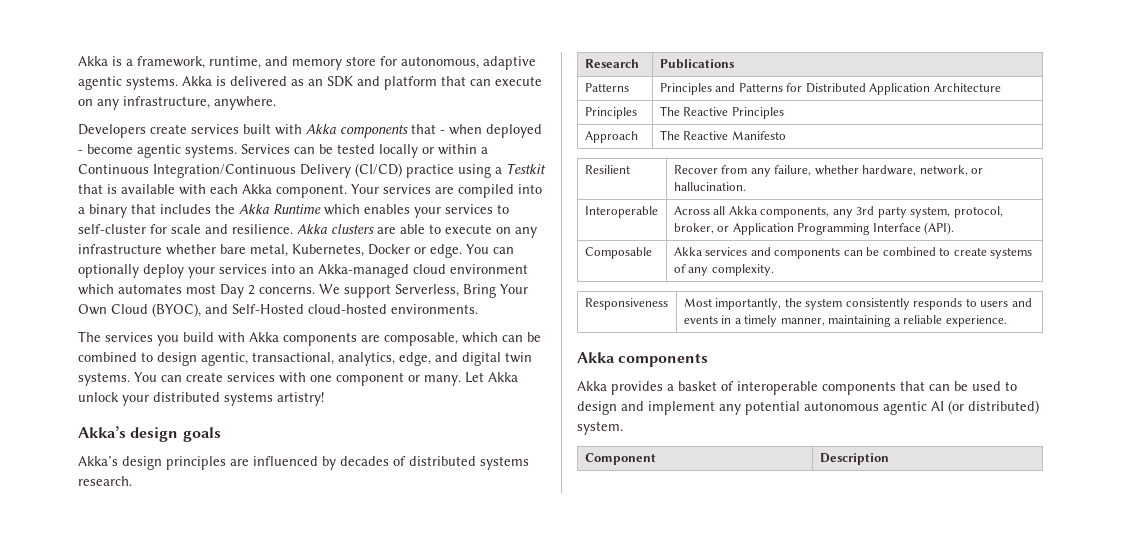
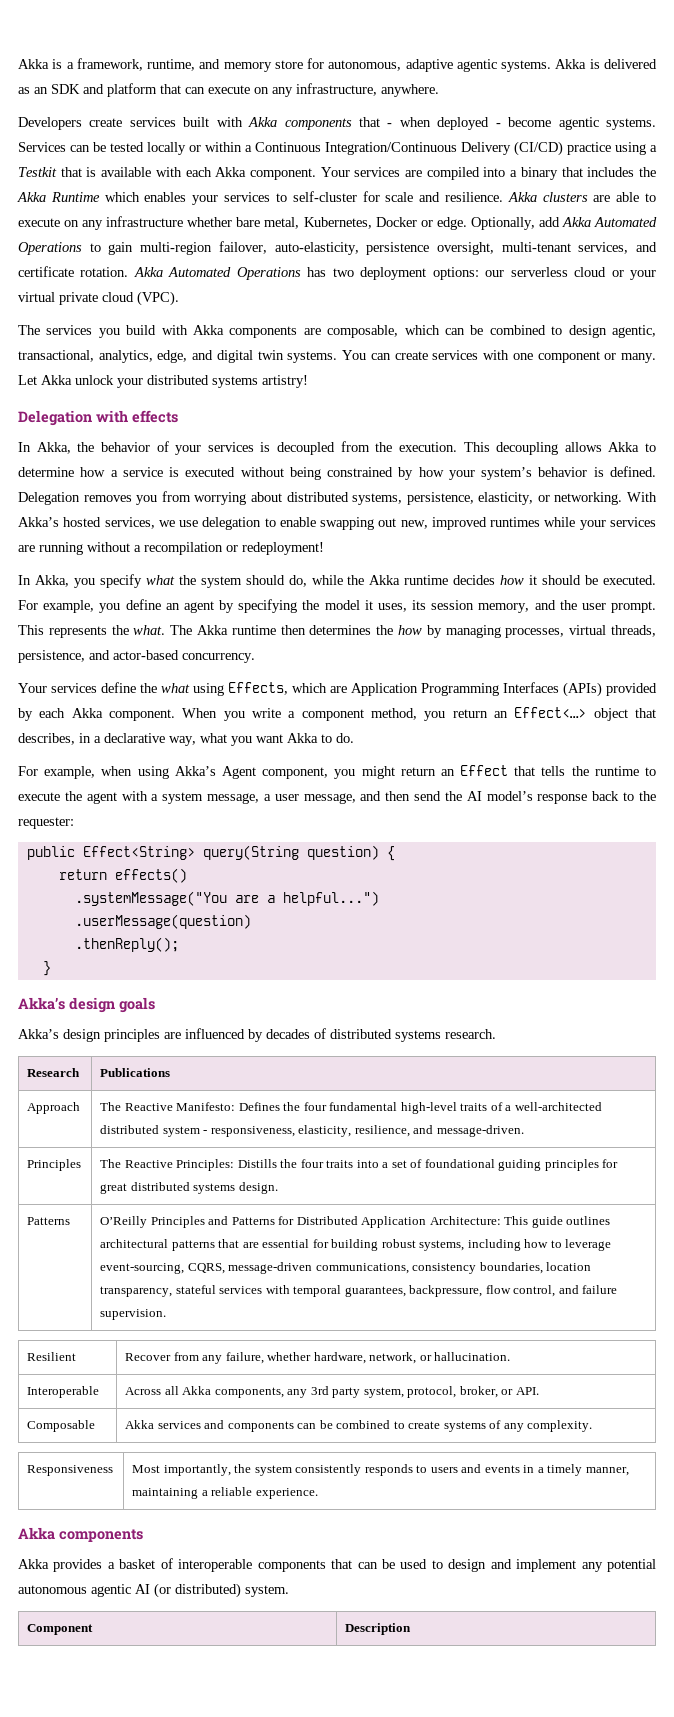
[466,244,514,254] [78,264,528,278] [78,284,528,298] [78,303,478,317] You can optionally deploy your services into an Akka-managed cloud environment which automates most Day 2 concerns. We support Serverless, Bring Your Own Cloud (BYOC), and Self-Hosted cloud-hosted environments. -> [470,217,657,230] [18,241,657,255] [18,266,656,280] [18,291,179,306] Optionally, add Akka Automated Operations to gain multi-region failover, auto-elasticity, persistence oversight, multi-tenant services, and certificate rotation. Akka Automated Operations has two deployment options: our serverless cloud or your virtual private cloud (VPC).
(324, 399) none -> [18,410,178,426] [18,441,656,455] [18,466,656,480] [18,491,658,505] [18,517,656,530] [18,542,324,555] [18,574,657,588] [18,599,656,613] [18,625,656,638] [18,650,255,663] [18,682,657,697] [18,707,656,721] [18,733,354,746] [18,765,656,779] [18,791,657,804] [18,817,74,829] [26,845,395,861] [58,868,187,883] [74,891,379,906] [74,914,251,929] [74,937,179,952] [42,961,51,976] // Delegation with effects // In Akka, the behavior of your services is decoupled from the execution. This decoupling allows Akka to determine how a service is executed without being constrained by how your system’s behavior is defined. Delegation removes you from worrying about distributed systems, persistence, elasticity, or networking. With Akka’s hosted services, we use delegation to enable swapping out new, improved runtimes while your services are running without a recompilation or redeployment! // In Akka, you specify what the system should do, while the Akka runtime decides how it should be executed. For example, you define an agent by specifying the model it uses, its session memory, and the user prompt. This represents the what. The Akka runtime then determines the how by managing processes, virtual threads, persistence, and actor-based concurrency. // Your services define the what using Effects, which are Application Programming Interfaces (APIs) provided by each Akka component. When you write a component method, you return an Effect<…> object that describes, in a declarative way, what you want Akka to do. // For example, when using Akka’s Agent component, you might return an Effect that tells the runtime to execute the agent with a system message, a user message, and then send the AI model’s response back to the requester: // public Effect<String> query(String question) { // return effects() // .systemMessage("You are a helpful...") // .userMessage(question) // .thenReply(); // }
(734, 64) none -> [27,1102,81,1114] [100,1102,602,1114] [100,1125,524,1137] [27,1159,82,1171] [100,1159,619,1171] [100,1182,278,1194] // Approach | The Reactive Manifesto: Defines the four fundamental high-level traits of a well-architected distributed system - responsiveness, elasticity, resilience, and message-driven. // Principles | The Reactive Principles: Distills the four traits into a set of foundational guiding principles for great distributed systems design.
(629, 87) none -> [100,1216,148,1228] O’Reilly
[933,83,1001,92] [584,107,637,119] [659,106,784,119] [584,131,638,143] [659,130,786,140] Architecture // Principles | The Reactive Principles // Approach | The Reactive Manifesto -> [429,1216,611,1228] [100,1239,612,1251] [100,1262,592,1274] [100,1285,618,1297] [100,1309,167,1320] Architecture: This guide outlines architectural patterns that are essential for building robust systems, including how to leverage event-sourcing, CQRS, message-driven communications, consistency boundaries, location transparency, stateful services with temporal guarantees, backpressure, flow control, and failure supervision.
[732,222,955,235] Application Programming Interface (API). -> [515,1387,539,1395] API.

